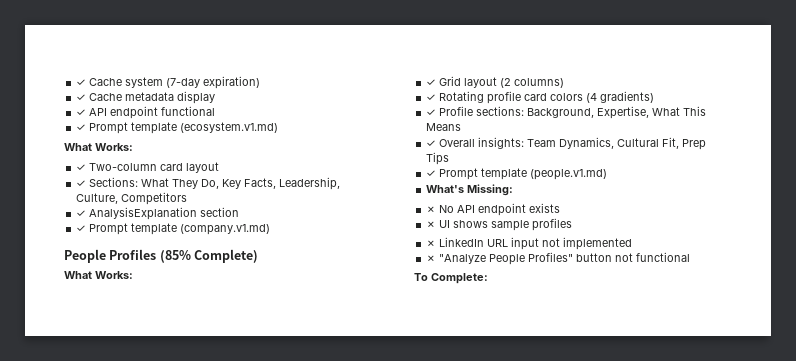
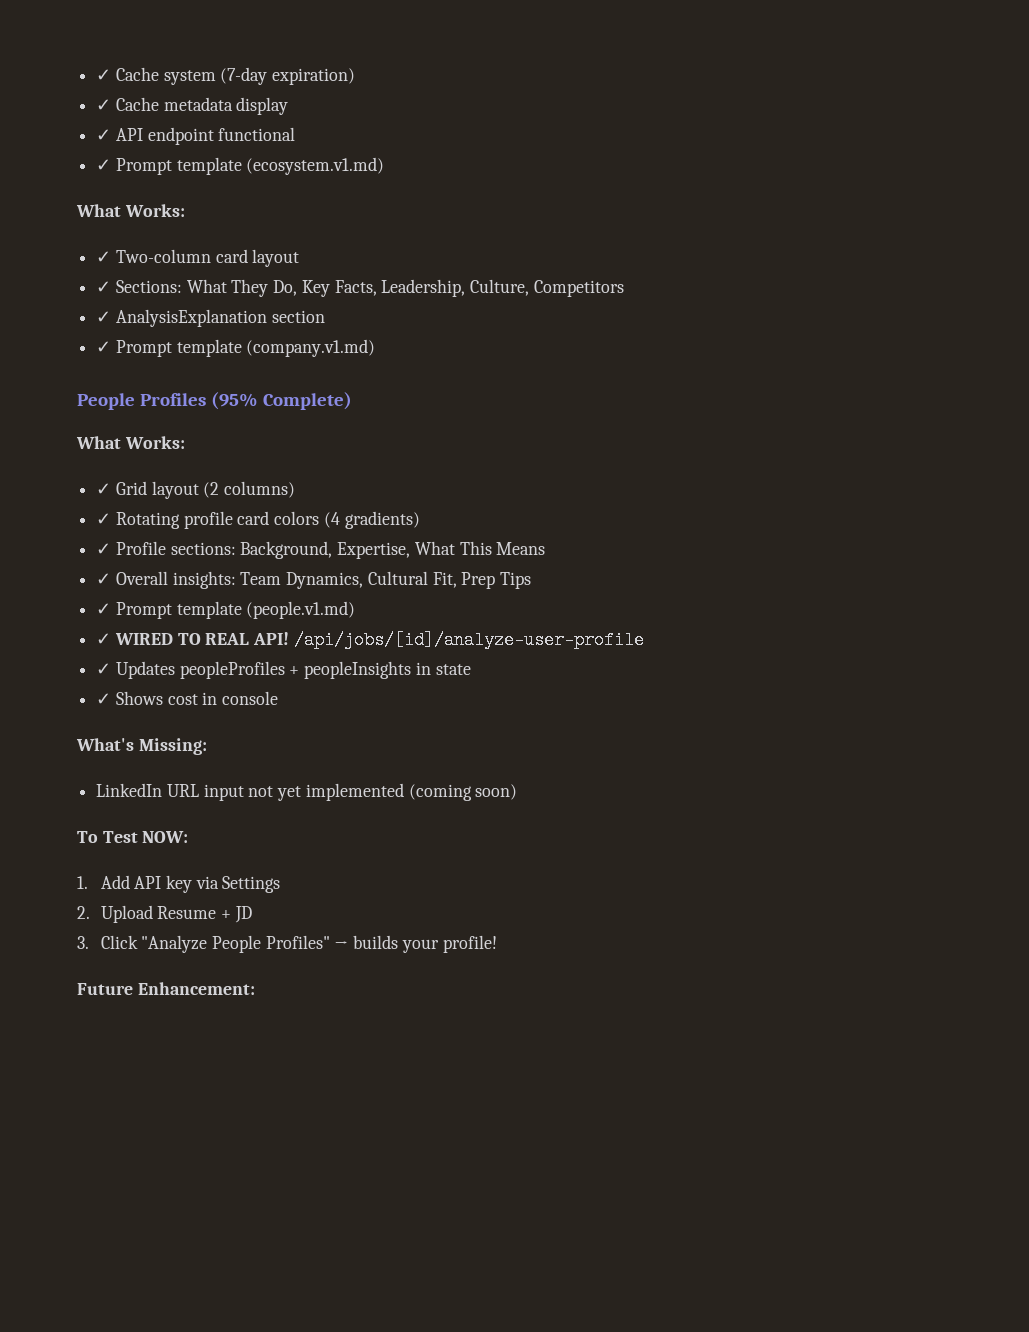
[159,250,191,263] (85% -> [211,392,259,410] (95%
[426,184,514,196] [426,203,561,216] [426,218,573,231] [426,240,437,247] What's Missing: // ✗ No API endpoint exists // ✗ UI shows sample profiles // ✗ -> [96,631,644,649] [96,661,471,679] [96,691,279,705] [76,738,207,755] ✓ WIRED TO REAL API! /api/jobs/[id]/analyze-user-profile // ✓ Updates peopleProfiles + peopleInsights in state // ✓ Shows cost in console // What's Missing: //
(561, 242) none -> [277,786,302,801] yet
[426,252,691,265] [414,273,488,284] // ✗ "Analyze People Profiles" button not functional // To Complete: -> [408,784,518,801] [77,831,189,843] [77,875,281,893] [77,905,252,923] [77,935,497,953] [77,982,255,995] (coming soon) // To Test NOW: // 1. Add API key via Settings // 2. Upload Resume + JD // 3. Click "Analyze People Profiles" → builds your profile! // Future Enhancement:

